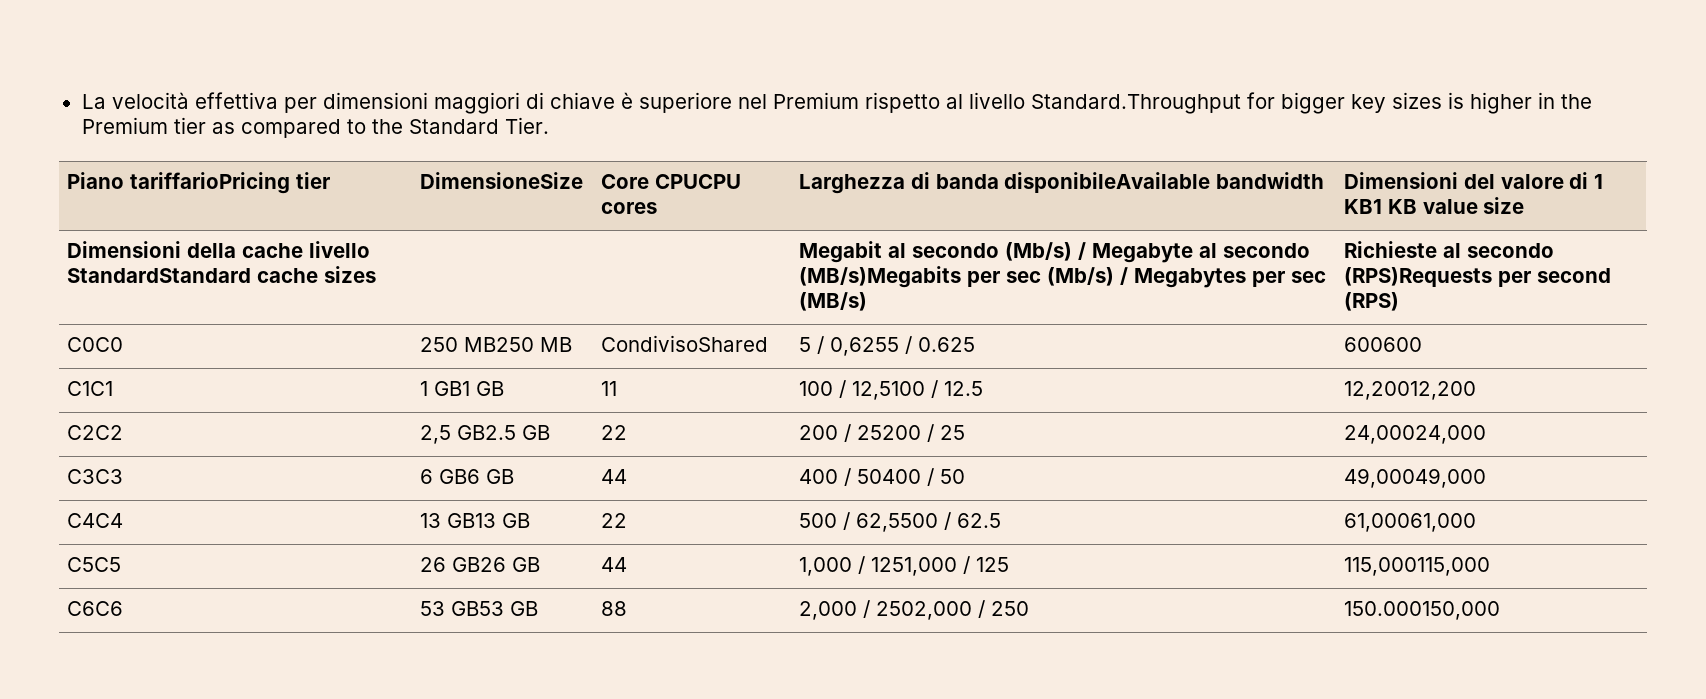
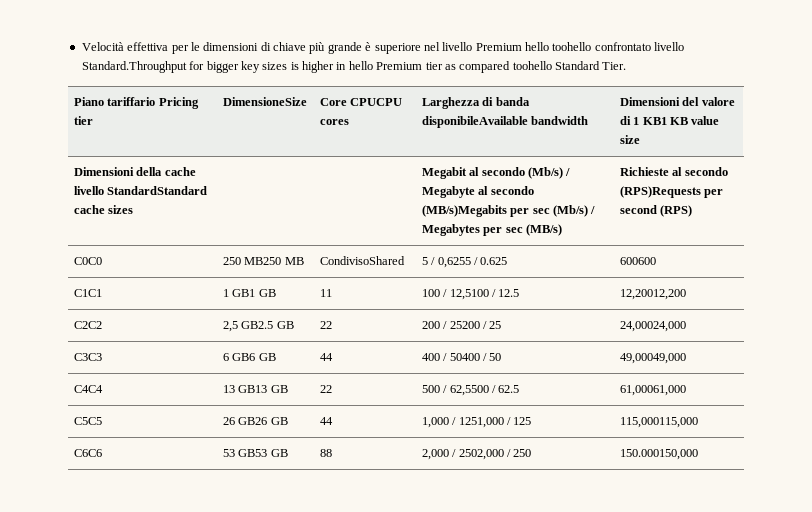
[81,92,963,114] La velocità effettiva per dimensioni maggiori di chiave è superiore nel Premium rispetto al -> [81,42,651,54] Velocità effettiva per le dimensioni di chiave più grande è superiore nel livello Premium hello toohello confrontato
[1560,94,1592,109] the -> [348,61,373,70] hello
[346,119,403,134] to the -> [512,61,552,70] toohello
[130,172,291,194] tariffarioPricing -> [107,97,199,109] tariffario Pricing

